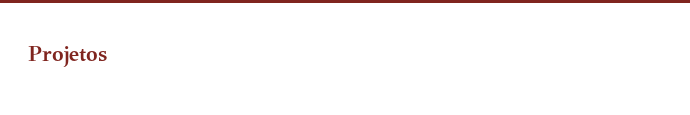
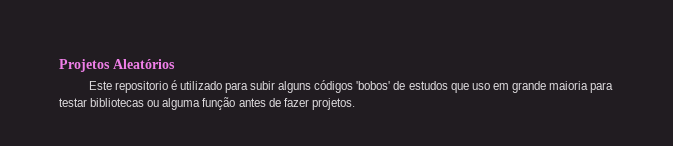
(107, 56) none -> [113,59,175,69] [88,80,614,93] [59,97,355,110] Aleatórios // Este repositorio é utilizado para subir alguns códigos 'bobos' de estudos que uso em grande maioria para testar bibliotecas ou alguma função antes de fazer projetos.

